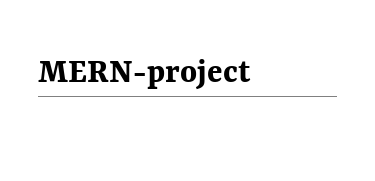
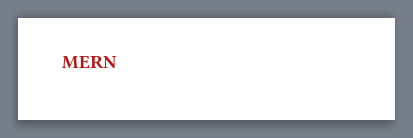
[38,59,251,90] MERN-project -> [62,55,117,69] MERN

